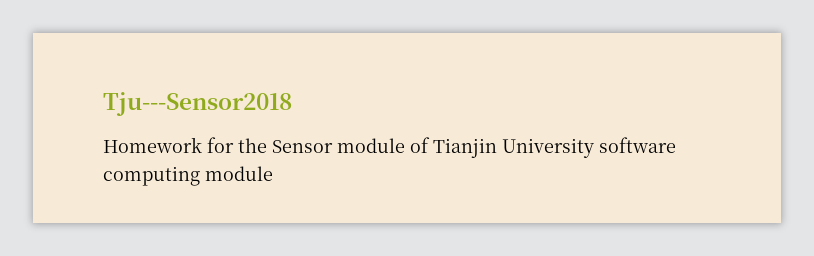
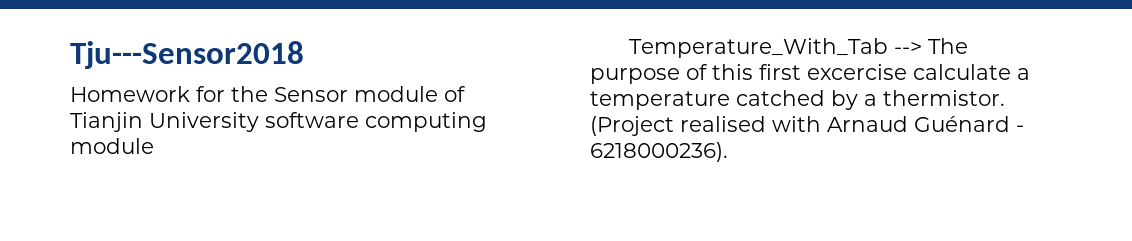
(273, 173) none -> [629,38,969,58] [590,64,1030,84] [590,90,1005,110] [590,116,1024,136] [590,142,728,162] // Temperature_With_Tab --> The purpose of this first excercise calculate a temperature catched by a thermistor. (Project realised with Arnaud Guénard - 6218000236).

